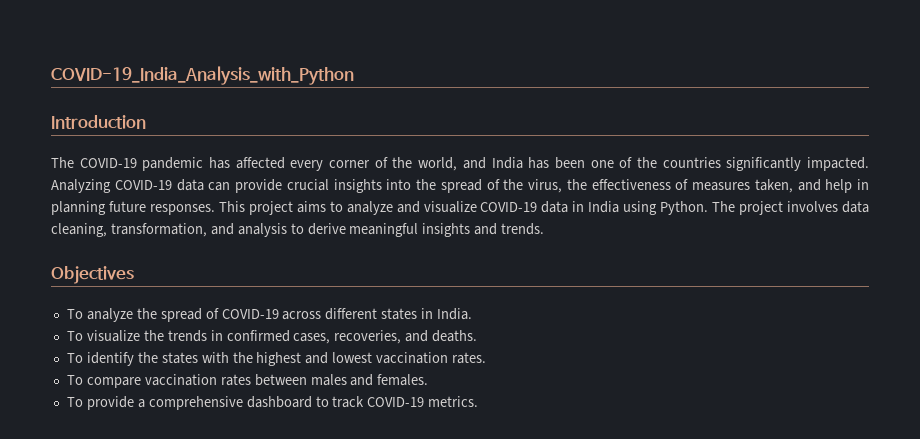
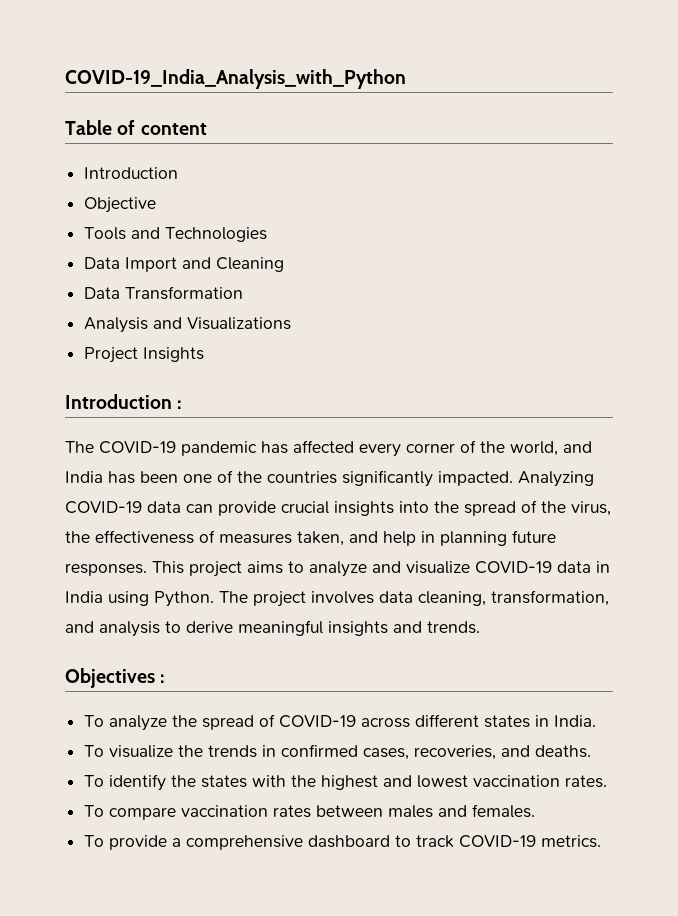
[51,115,146,129] Introduction -> [65,120,207,135] [84,167,179,179] [84,197,157,213] [84,227,268,242] [84,257,285,272] [84,286,244,300] [84,317,292,333] [84,347,205,363] [65,394,183,409] Table of content // Introduction // Objective // Tools and Technologies // Data Import and Cleaning // Data Transformation // Analysis and Visualizations // Project Insights // Introduction :
(134, 275) none -> [160,674,166,683] :

